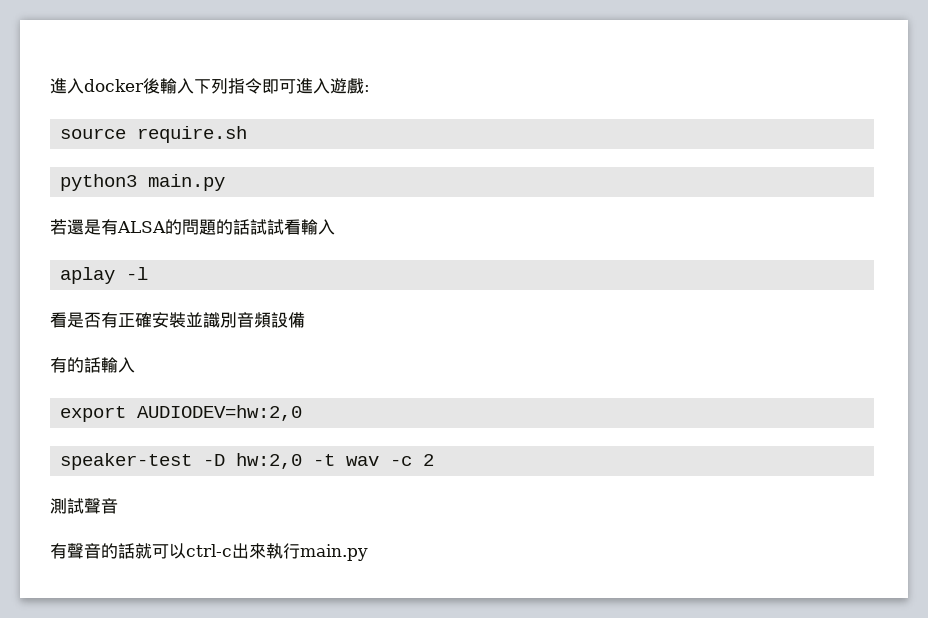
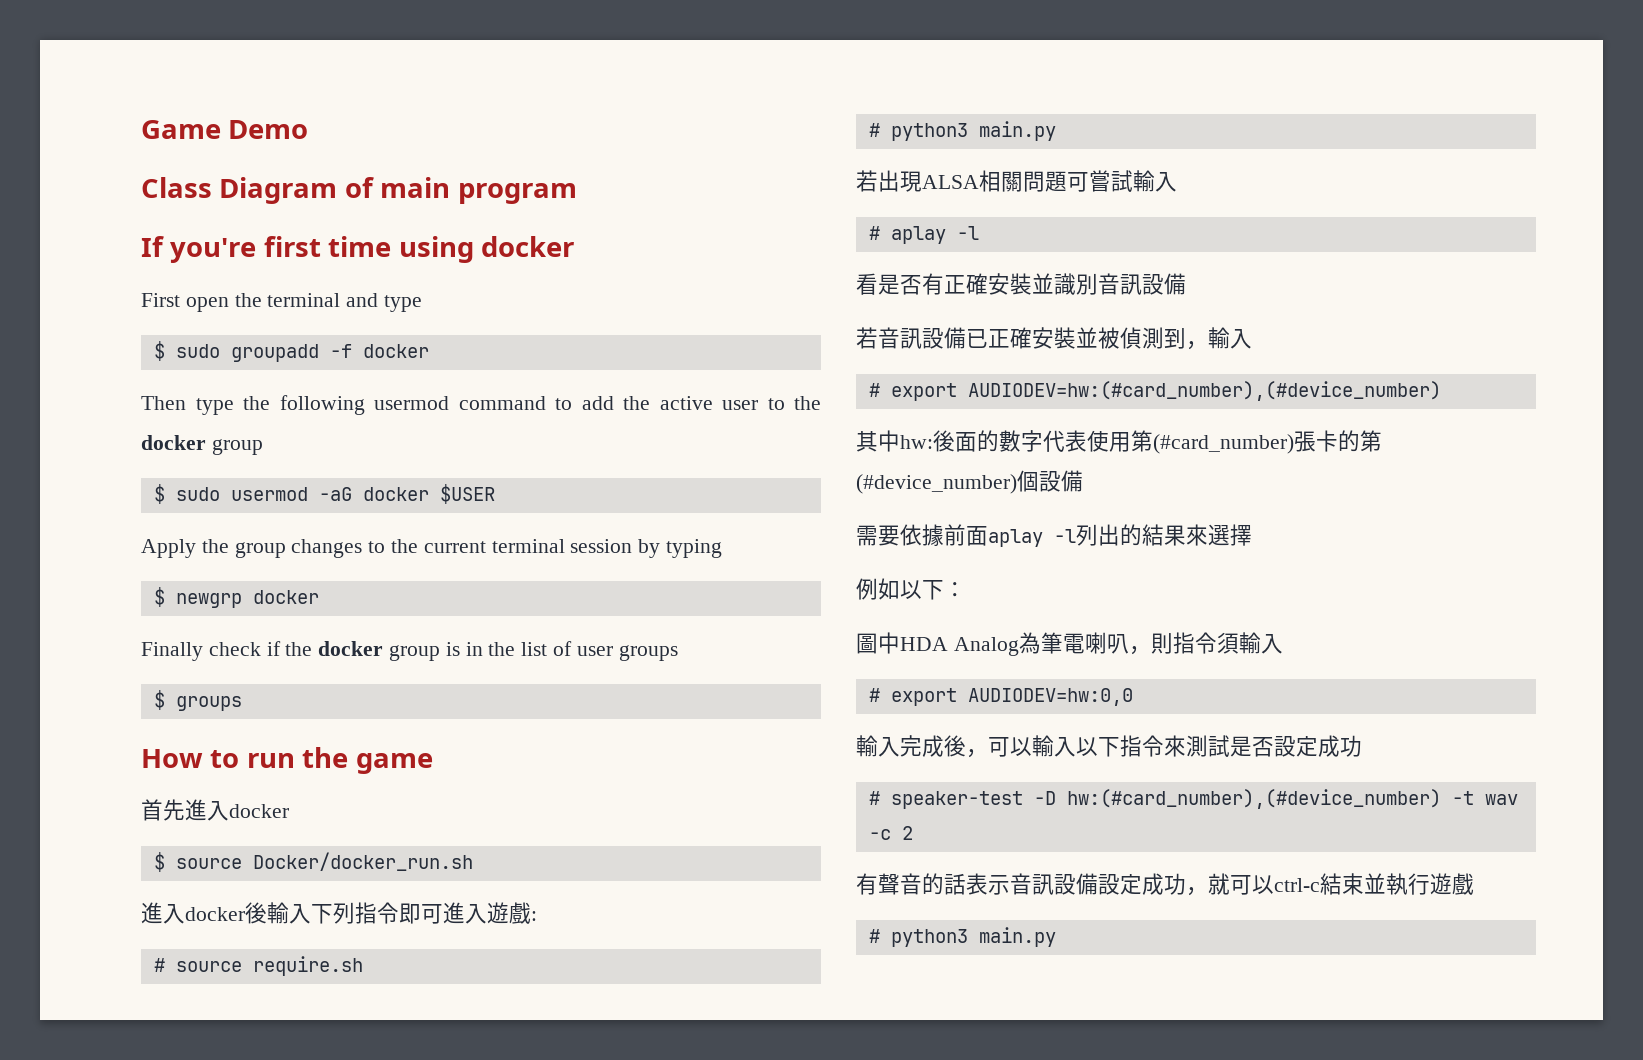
(50, 86) none -> [141,120,309,139] [141,177,577,204] [141,236,575,263] [141,293,423,312] [153,341,429,362] [141,395,821,415] [141,435,263,455] [153,484,495,504] [141,539,723,558] [153,587,319,608] [141,641,678,661] [153,690,242,711] [141,747,433,774] [141,799,289,821] [153,852,473,872] Game Demo // Class Diagram of main program // If you're first time using docker // First open the terminal and type // $ sudo groupadd -f docker // Then type the following usermod command to add the active user to the docker group // $ sudo usermod -aG docker $USER // Apply the group changes to the current terminal session by typing // $ newgrp docker // Finally check if the docker group is in the list of user groups // $ groups // How to run the game // 首先進入docker // $ source Docker/docker_run.sh //
(370, 88) none -> [153,958,165,972] #
(248, 134) none -> [868,123,880,137] #
[67,219,335,235] 還是有ALSA的問題的話試試看輸入 // -> [878,170,1177,193] [868,226,880,240] 出現ALSA相關問題可嘗試輸入 // #
[254,312,305,328] [50,357,135,373] [60,405,303,422] 頻設備 // 有的話輸入 // export AUDIODEV=hw:2,0 // -> [1120,273,1186,296] [856,327,1252,350] [868,381,1441,401] [856,430,1382,454] [856,470,1083,494] [856,524,1252,547] [856,578,966,600] [856,632,1283,656] [868,688,1133,706] [856,735,1362,758] [868,791,880,805] 訊設備 // 若音訊設備已正確安裝並被偵測到，輸入 // # export AUDIODEV=hw:(#card_number),(#device_number) // 其中hw:後面的數字代表使用第(#card_number)張卡的第(#device_number)個設備 // 需要依據前面aplay -l列出的結果來選擇 // 例如以下： // 圖中HDA Analog為筆電喇叭，則指令須輸入 // # export AUDIODEV=hw:0,0 // 輸入完成後，可以輸入以下指令來測試是否設定成功 // #
[236,453,303,469] hw:2,0 -> [1066,789,1441,809] hw:(#card_number),(#device_number)
[50,498,118,514] // 測試聲音 -> (913, 833) none
[135,543,300,559] 就可以ctrl-c出來執行 -> [966,873,1474,896] [868,929,968,947] 表示音訊設備設定成功，就可以ctrl-c結束並執行遊戲 // # python3

